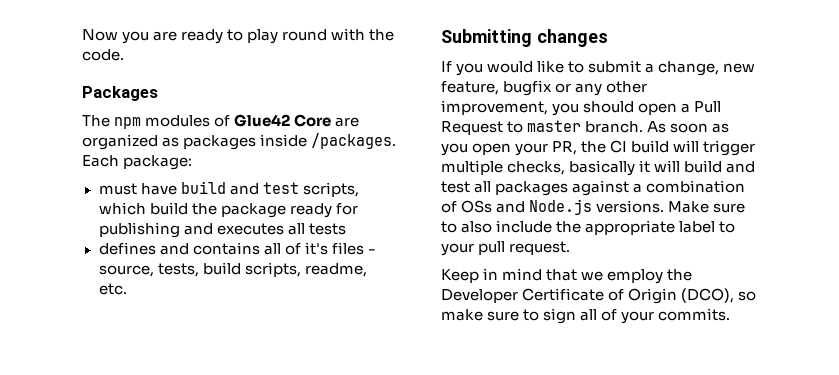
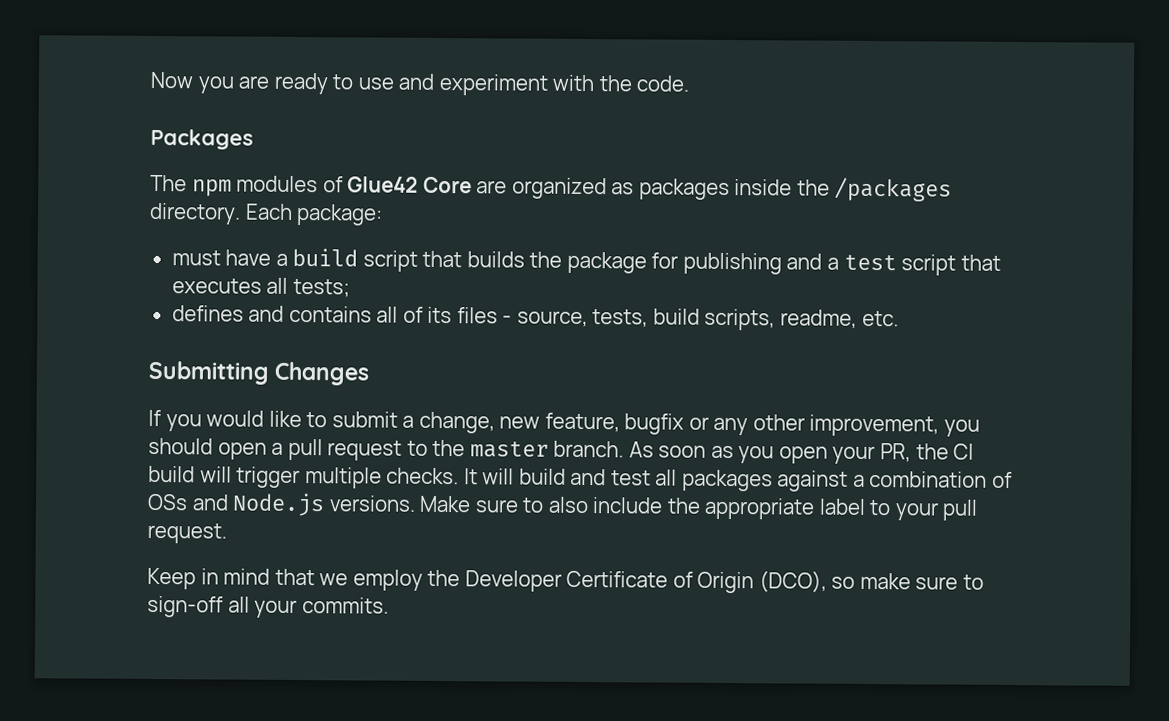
[247,29,328,44] play round -> [357,73,548,96] use and experiment
[311,133,397,149] /packages. -> [796,177,953,202] [149,202,241,225] the /packages directory.
[180,181,359,197] [98,202,188,215] build and test scripts, which build -> [275,247,525,272] a build script that builds
[289,203,332,218] ready -> (647, 262) none
(213, 229) none -> [826,254,1001,276] a test script that
[308,223,346,235] tests -> [292,278,350,298] tests;
[304,242,328,255] it's -> [427,306,453,324] its
[536,29,608,47] changes -> [274,361,370,386] Changes
[694,101,722,113] [441,121,524,135] Pull Request to -> [287,438,466,461] pull request to the
[507,160,651,176] checks, basically it -> [386,467,478,485] checks. It
[543,308,618,324] sign all of -> [147,595,250,618] sign-off all

